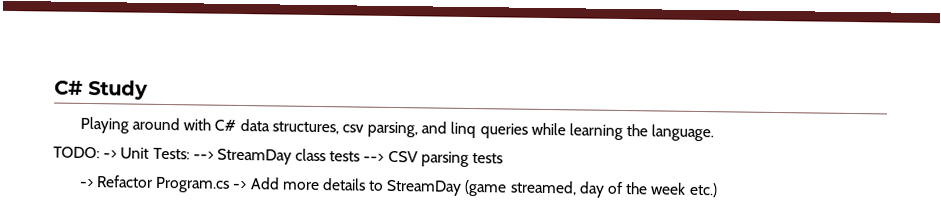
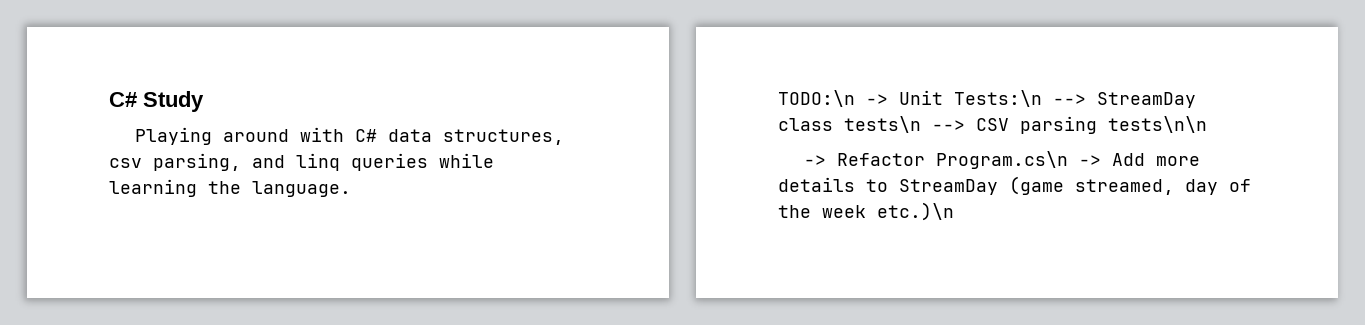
[53,146,100,159] TODO: -> [778,90,855,107] TODO:\n
[152,147,190,160] Tests: -> [954,90,1042,107] Tests:\n
[329,151,361,162] tests -> [844,116,921,133] tests\n
[472,153,504,164] tests -> [1108,116,1207,133] tests\n\n
[155,176,231,193] Program.cs -> [936,151,1069,169] Program.cs\n
[688,182,718,198] etc.) -> [877,202,954,221] etc.)\n

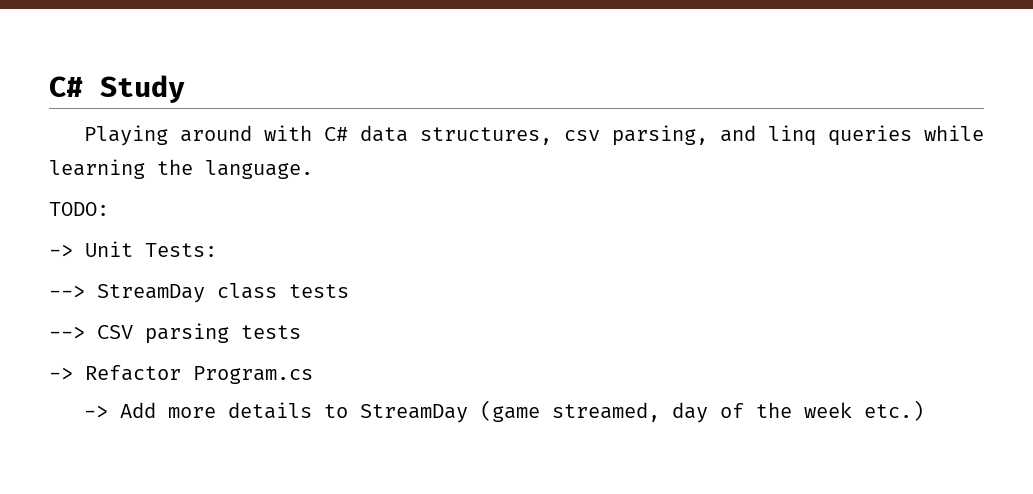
[778,90,855,107] TODO:\n -> [49,202,109,216] TODO: //
[954,90,1042,107] Tests:\n -> [145,243,217,257] Tests: //
[844,116,921,133] tests\n -> [289,284,349,298] tests //
[1108,116,1207,133] tests\n\n -> [241,325,301,339] tests
[936,151,1069,169] Program.cs\n -> [193,366,313,384] Program.cs //
[877,202,954,221] etc.)\n -> [863,400,924,421] etc.)

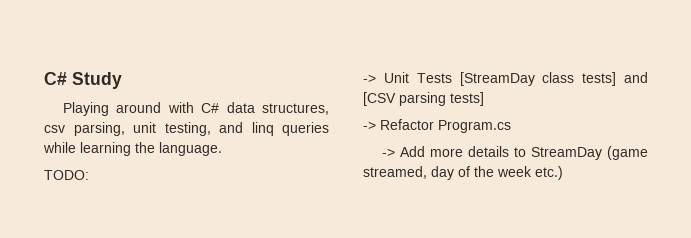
(708, 135) none -> [133,122,211,136] unit testing,
[145,243,217,257] [49,283,349,303] [49,323,301,344] Tests: // --> StreamDay class tests // --> CSV parsing tests -> [416,72,648,86] [363,92,484,106] Tests [StreamDay class tests] and [CSV parsing tests]

